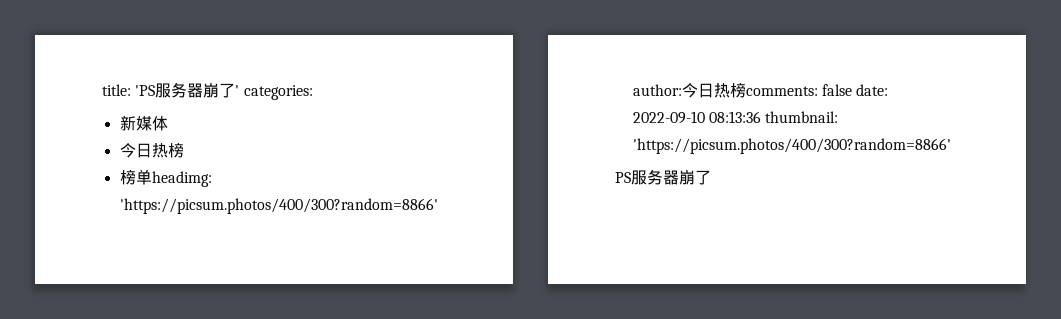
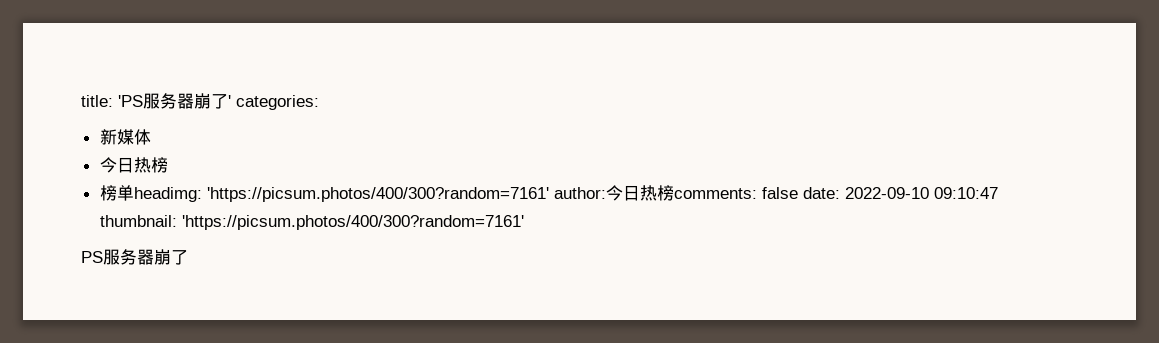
[119,198,438,214] 'https://picsum.photos/400/300?random=8866' -> [206,187,549,202] 'https://picsum.photos/400/300?random=7161'
[708,111,839,123] [632,138,951,154] 08:13:36 thumbnail: 'https://picsum.photos/400/300?random=8866' -> [933,187,998,199] [99,215,524,230] 09:10:47 thumbnail: 'https://picsum.photos/400/300?random=7161'

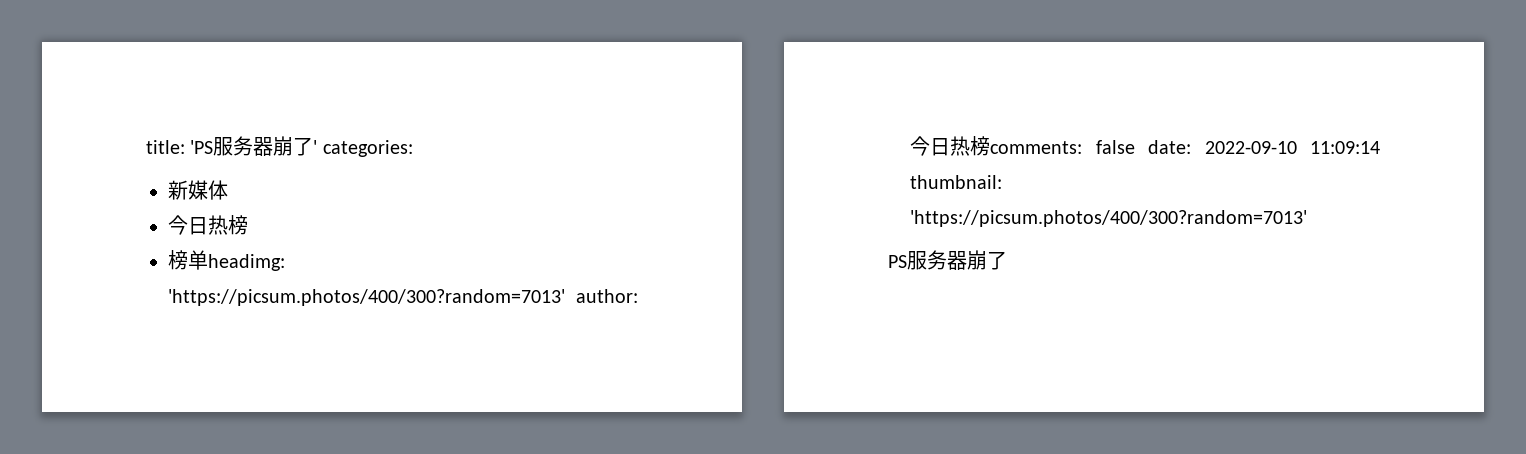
[206,187,549,202] 'https://picsum.photos/400/300?random=7161' -> [168,289,565,306] 'https://picsum.photos/400/300?random=7013'
[933,187,998,199] [99,215,524,230] 09:10:47 thumbnail: 'https://picsum.photos/400/300?random=7161' -> [1310,141,1380,154] [910,175,1002,189] [910,210,1307,227] 11:09:14 thumbnail: 'https://picsum.photos/400/300?random=7013'

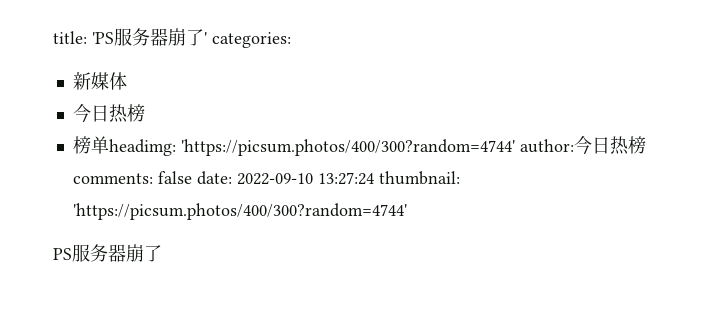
[168,289,565,306] 'https://picsum.photos/400/300?random=7013' -> [180,139,515,156] 'https://picsum.photos/400/300?random=4744'
[1310,141,1380,154] [910,175,1002,189] [910,210,1307,227] 11:09:14 thumbnail: 'https://picsum.photos/400/300?random=7013' -> [317,171,460,185] [72,203,407,220] 13:27:24 thumbnail: 'https://picsum.photos/400/300?random=4744'

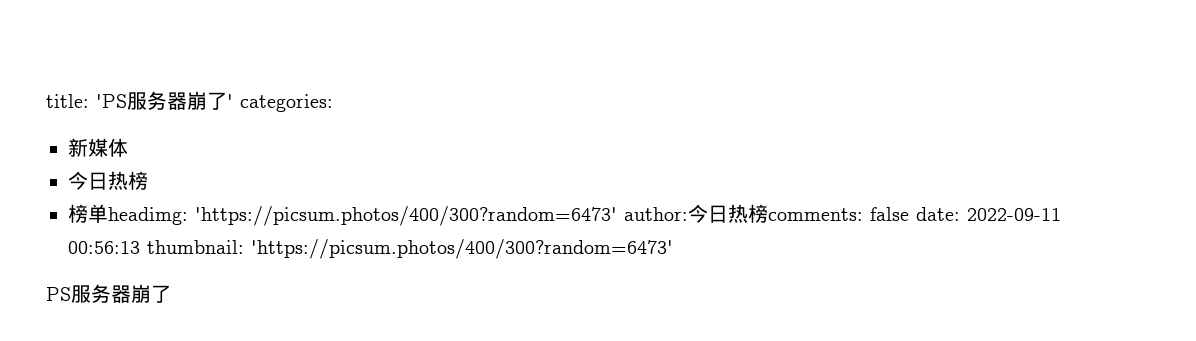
[180,139,515,156] 'https://picsum.photos/400/300?random=4744' -> [195,206,617,226] 'https://picsum.photos/400/300?random=6473'
[236,171,460,185] [72,203,407,220] 2022-09-10 13:27:24 thumbnail: 'https://picsum.photos/400/300?random=4744' -> [967,208,1061,221] [68,239,673,259] 2022-09-11 00:56:13 thumbnail: 'https://picsum.photos/400/300?random=6473'

